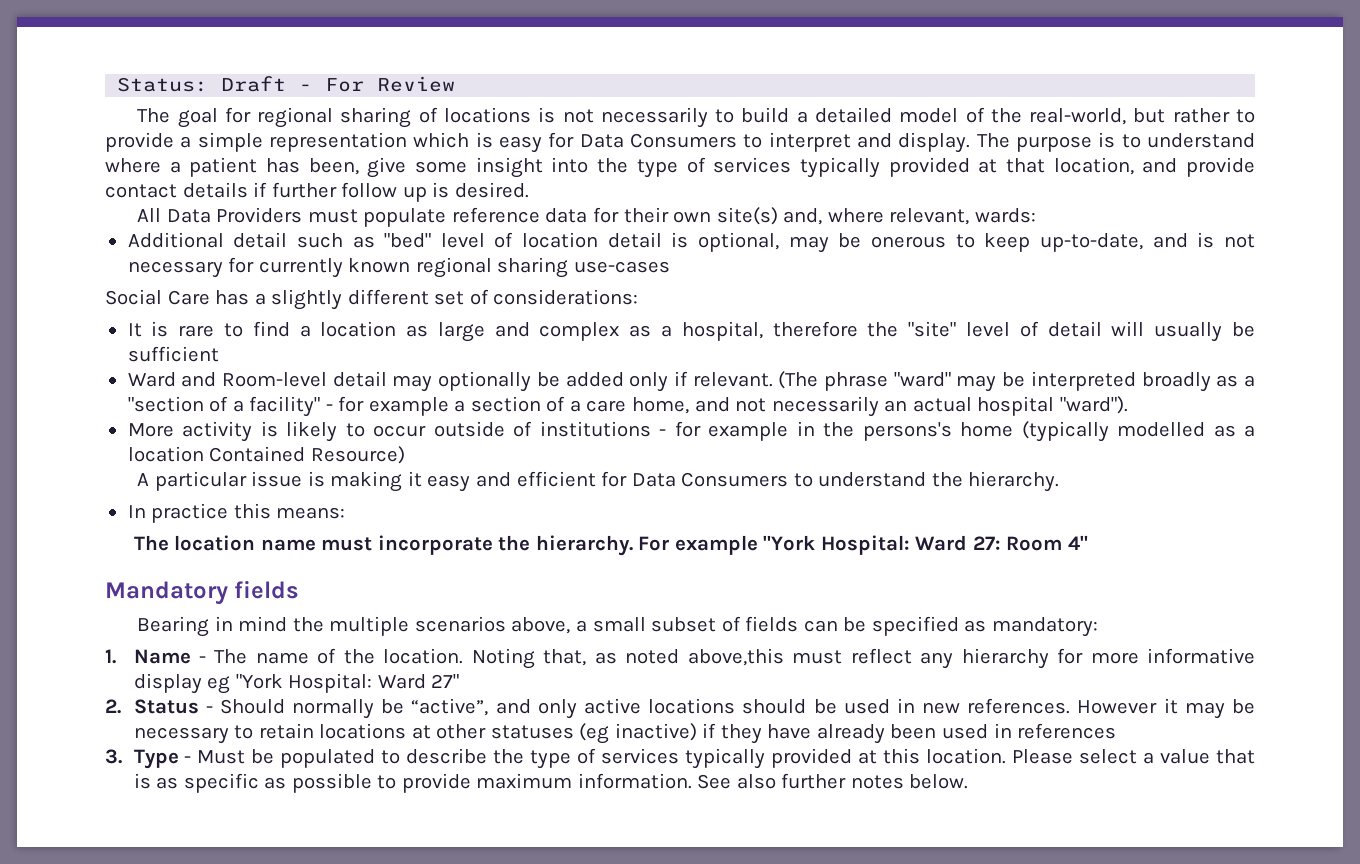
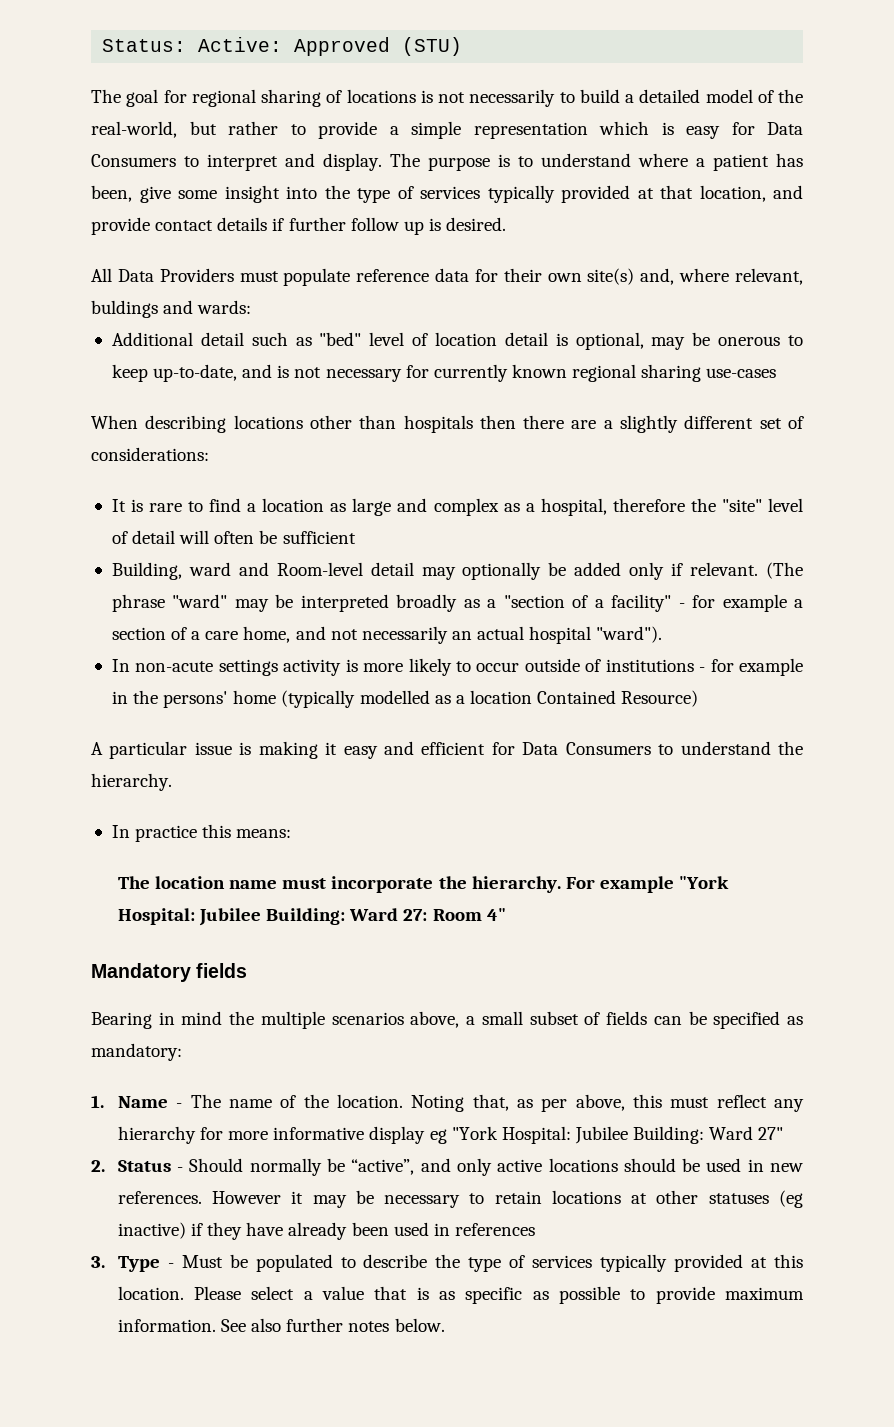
[221,76,456,92] Draft - For Review -> [198,37,463,56] Active: Approved (STU)
(970, 216) none -> [91,300,194,318] buldings and
[105,289,250,305] Social Care has -> [91,415,597,433] When describing locations other than hospitals then there are
[1154,322,1223,342] usually -> [214,531,255,544] often
[127,372,176,387] Ward -> [111,562,231,580] Building, ward
[127,423,174,437] More -> [111,659,278,676] In non-acute settings
(278, 429) none -> [363,663,404,672] more
[862,422,952,441] persons's -> [163,691,229,708] persons'
(910, 545) none -> [198,908,346,926] Jubilee Building:
[625,648,784,666] noted above,this -> [541,1094,662,1112] per above, this
(373, 683) none -> [574,1126,705,1144] Jubilee Building:

